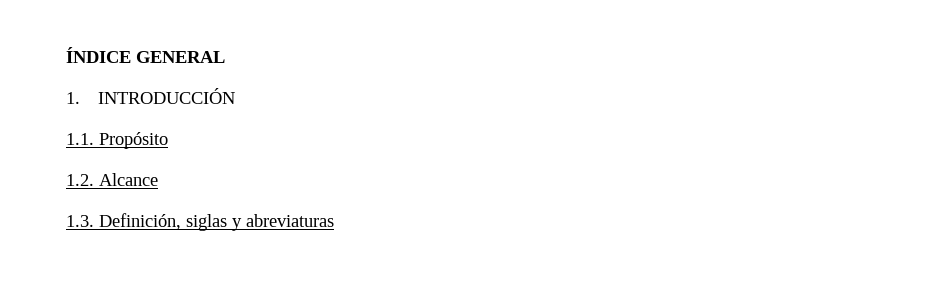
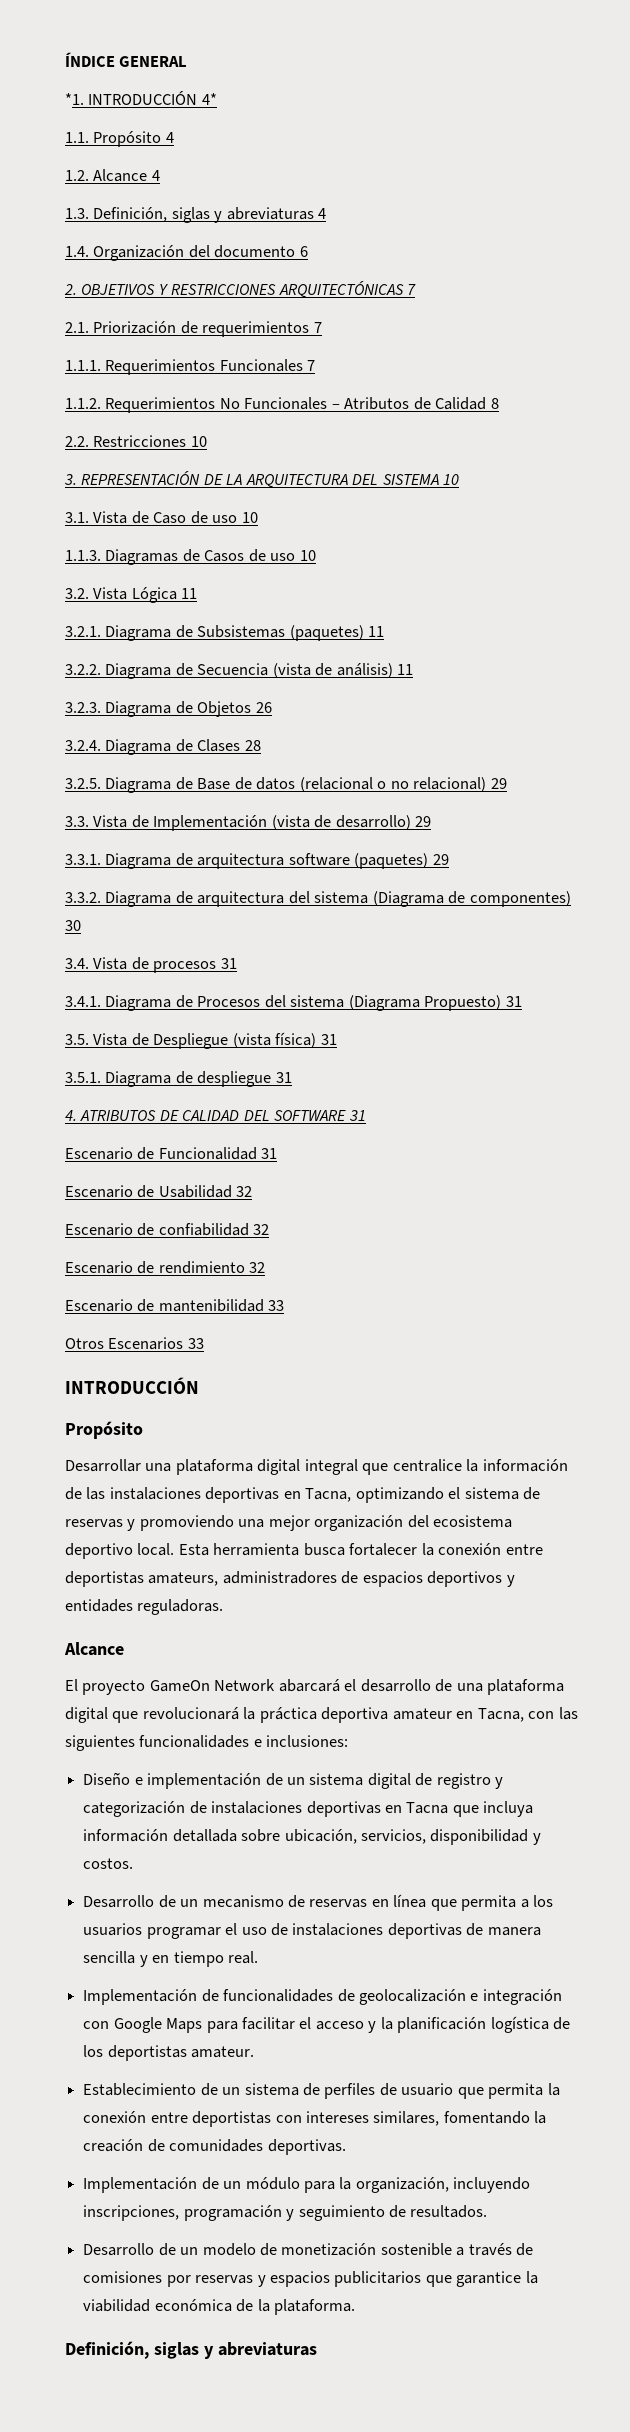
[66,88,236,104] 1. INTRODUCCIÓN -> [65,91,217,105] *1. INTRODUCCIÓN 4*
(168, 140) none -> [165,132,174,143] 4
(158, 179) none -> [151,170,160,181] 4
(334, 220) none -> [318,208,327,219] [65,245,308,261] [64,281,417,298] [65,321,322,337] [65,359,316,375] [65,397,499,413] [65,435,207,447] [64,471,460,488] [65,511,258,524] [65,549,316,565] [65,587,198,603] [65,625,385,641] [65,663,414,679] [65,701,272,717] [65,739,261,755] [65,777,507,793] [65,815,432,831] [65,853,449,869] [65,891,571,907] [65,920,81,931] [65,957,237,973] [65,995,522,1011] [65,1032,337,1049] [65,1071,292,1087] [65,1110,366,1121] [65,1147,278,1160] [65,1185,253,1198] [65,1223,270,1236] [65,1261,266,1274] [65,1299,285,1312] [65,1337,204,1350] [65,1377,199,1394] [65,1421,143,1439] [65,1459,568,1475] [65,1487,541,1503] [65,1515,513,1531] [65,1543,543,1559] [65,1571,515,1587] [65,1599,224,1615] [64,1642,124,1656] [65,1679,565,1695] [65,1707,578,1723] [65,1735,349,1751] [83,1772,504,1789] [83,1801,534,1817] [83,1829,541,1845] [83,1858,134,1869] [83,1894,554,1911] [83,1923,541,1939] [83,1951,258,1967] [83,1989,562,2005] [83,2016,571,2033] [83,2045,255,2061] [83,2083,560,2099] [83,2111,547,2127] [83,2139,346,2155] [83,2177,531,2193] [83,2205,488,2221] [83,2243,534,2256] [83,2271,538,2287] [83,2299,355,2315] [65,2341,317,2359] 4 // 1.4. Organización del documento 6 // 2. OBJETIVOS Y RESTRICCIONES ARQUITECTÓNICAS 7 // 2.1. Priorización de requerimientos 7 // 1.1.1. Requerimientos Funcionales 7 // 1.1.2. Requerimientos No Funcionales – Atributos de Calidad 8 // 2.2. Restricciones 10 // 3. REPRESENTACIÓN DE LA ARQUITECTURA DEL SISTEMA 10 // 3.1. Vista de Caso de uso 10 // 1.1.3. Diagramas de Casos de uso 10 // 3.2. Vista Lógica 11 // 3.2.1. Diagrama de Subsistemas (paquetes) 11 // 3.2.2. Diagrama de Secuencia (vista de análisis) 11 // 3.2.3. Diagrama de Objetos 26 // 3.2.4. Diagrama de Clases 28 // 3.2.5. Diagrama de Base de datos (relacional o no relacional) 29 // 3.3. Vista de Implementación (vista de desarrollo) 29 // 3.3.1. Diagrama de arquitectura software (paquetes) 29 // 3.3.2. Diagrama de arquitectura del sistema (Diagrama de componentes) 30 // 3.4. Vista de procesos 31 // 3.4.1. Diagrama de Procesos del sistema (Diagrama Propuesto) 31 // 3.5. Vista de Despliegue (vista física) 31 // 3.5.1. Diagrama de despliegue 31 // 4. ATRIBUTOS DE CALIDAD DEL SOFTWARE 31 // Escenario de Funcionalidad 31 // Escenario de Usabilidad 32 // Escenario de confiabilidad 32 // Escenario de rendimiento 32 // Escenario de mantenibilidad 33 // Otros Escenarios 33 // INTRODUCCIÓN // Propósito // Desarrollar una plataforma digital integral que centralice la información de las instalaciones deportivas en Tacna, optimizando el sistema de reservas y promoviendo una mejor organización del ecosistema deportivo local. Esta herramienta busca fortalecer la conexión entre deportistas amateurs, administradores de espacios deportivos y entidades reguladoras. // Alcance // El proyecto GameOn Network abarcará el desarrollo de una plataforma digital que revolucionará la práctica deportiva amateur en Tacna, con las siguientes funcionalidades e inclusiones: // Diseño e implementación de un sistema digital de registro y categorización de instalaciones deportivas en Tacna que incluya información detallada sobre ubicación, servicios, disponibilidad y costos. // Desarrollo de un mecanismo de reservas en línea que permita a los usuarios programar el uso de instalaciones deportivas de manera sencilla y en tiempo real. // Implementación de funcionalidades de geolocalización e integración con Google Maps para facilitar el acceso y la planificación logística de los deportistas amateur. // Establecimiento de un sistema de perfiles de usuario que permita la conexión entre deportistas con intereses similares, fomentando la creación de comunidades deportivas. // Implementación de un módulo para la organización, incluyendo inscripciones, programación y seguimiento de resultados. // Desarrollo de un modelo de monetización sostenible a través de comisiones por reservas y espacios publicitarios que garantice la viabilidad económica de la plataforma. // Definición, siglas y abreviaturas

